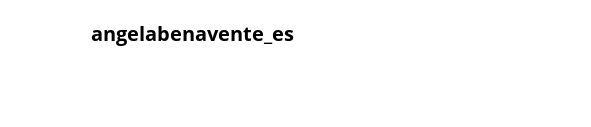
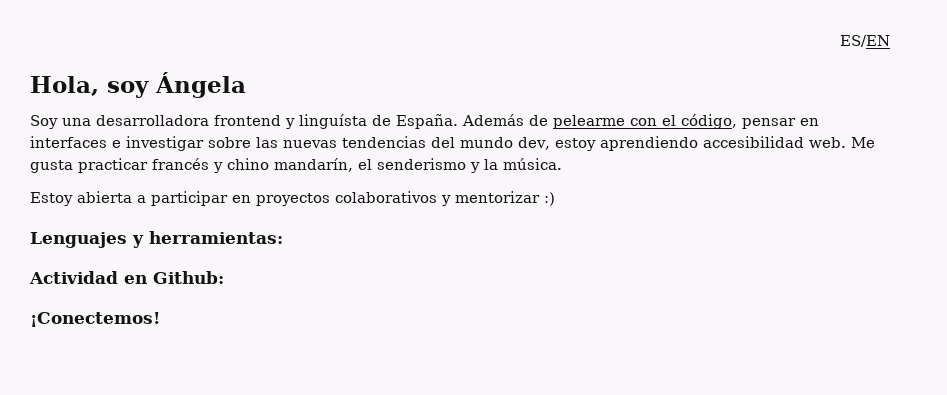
[91,26,294,46] angelabenavente_es -> [840,35,890,47] [30,72,246,98] [30,114,819,129] [30,136,875,151] [30,158,562,173] [30,191,555,206] [30,231,283,248] [29,271,224,284] [30,312,160,327] ES/EN // Hola, soy Ángela // Soy una desarrolladora frontend y linguísta de España. Además de pelearme con el código, pensar en interfaces e investigar sobre las nuevas tendencias del mundo dev, estoy aprendiendo accesibilidad web. Me gusta practicar francés y chino mandarín, el senderismo y la música. // Estoy abierta a participar en proyectos colaborativos y mentorizar :) // Lenguajes y herramientas: // Actividad en Github: // ¡Conectemos!

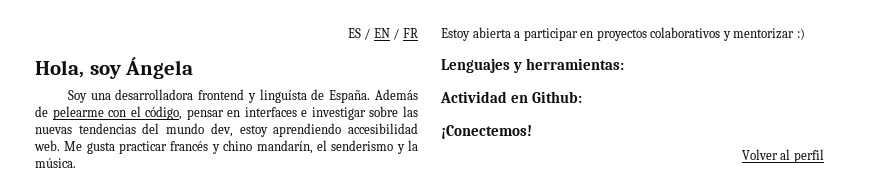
[840,35,890,47] ES/EN -> [347,28,418,40] ES / EN / FR
(160, 319) none -> [741,149,824,163] // Volver al perfil

